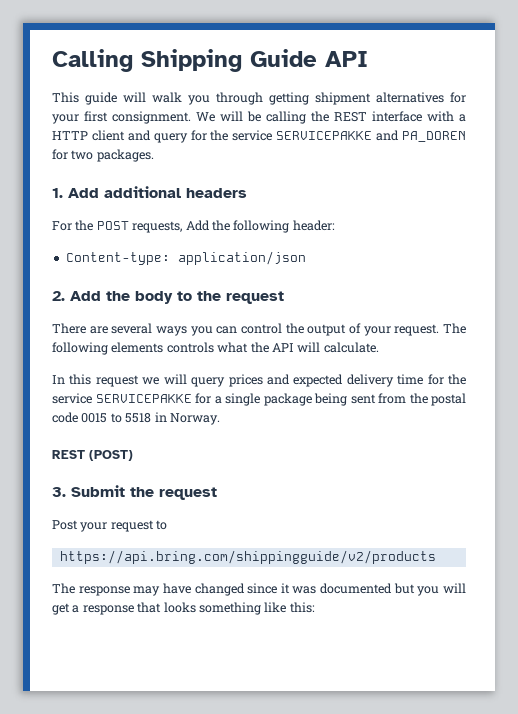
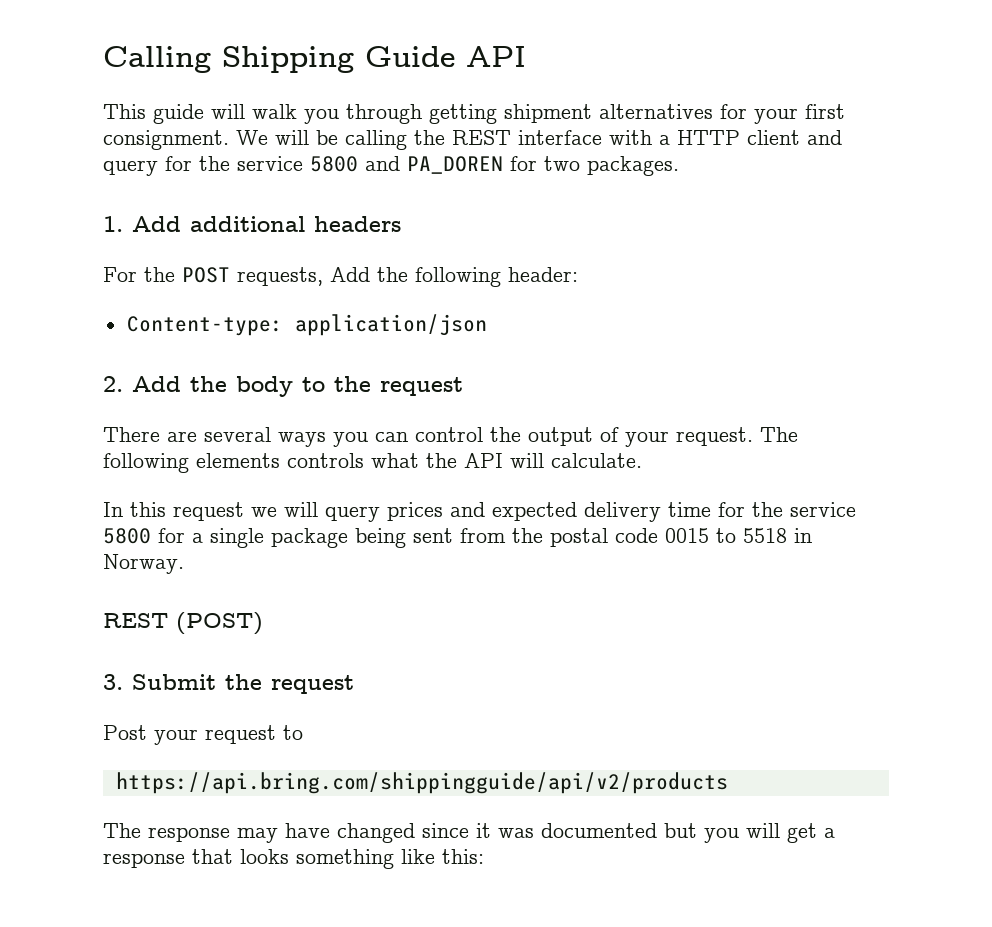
[276,131,373,140] SERVICEPAKKE -> [310,156,358,172] 5800
[95,394,192,403] SERVICEPAKKE -> [103,528,151,544] 5800
[59,550,436,564] https://api.bring.com/shippingguide/v2/products -> [115,772,728,794] https://api.bring.com/shippingguide/api/v2/products

